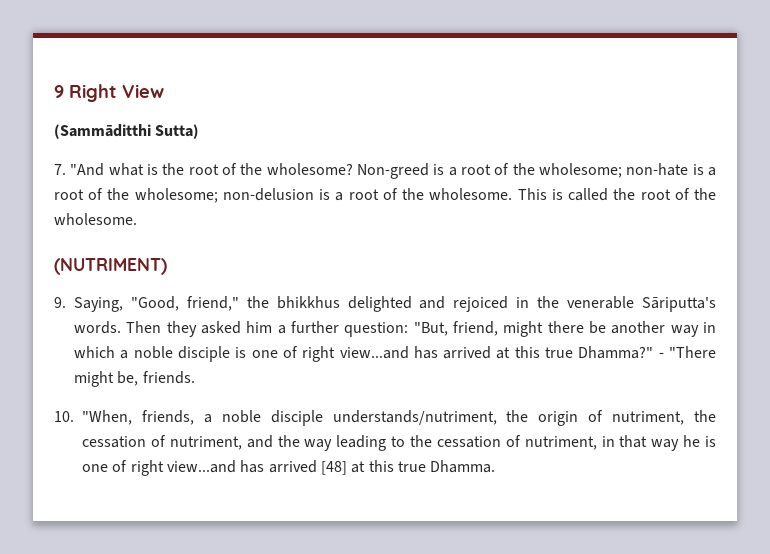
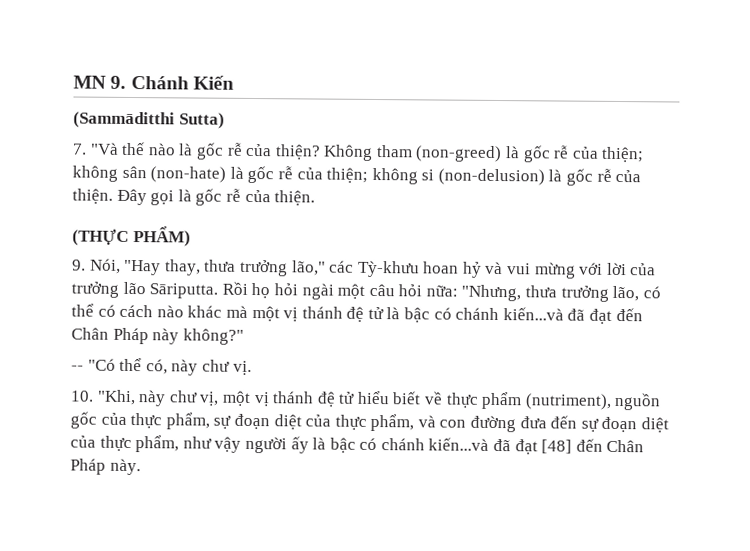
[54,84,164,102] 9 Right View -> [73,75,234,90] MN 9. Chánh Kiến
[70,163,716,179] [54,188,717,203] [54,213,137,225] [54,258,167,275] [54,296,717,312] [74,321,717,337] [74,346,716,362] [74,371,195,387] [54,410,716,426] [82,435,716,451] [82,460,496,476] "And what is the root of the wholesome? Non-greed is a root of the wholesome; non-hate is a root of the wholesome; non-delusion is a root of the wholesome. This is called the root of the wholesome. // (NUTRIMENT) // 9. Saying, "Good, friend," the bhikkhus delighted and rejoiced in the venerable Sāriputta's words. Then they asked him a further question: "But, friend, might there be another way in which a noble disciple is one of right view...and has arrived at this true Dhamma?" - "There might be, friends. // 10. "When, friends, a noble disciple understands/nutriment, the origin of nutriment, the cessation of nutriment, and the way leading to the cessation of nutriment, in that way he is one of right view...and has arrived [48] at this true Dhamma. -> [89,141,645,163] [72,165,642,186] [72,188,316,206] [72,226,191,247] [72,258,657,279] [71,281,661,302] [71,303,643,324] [71,327,244,345] [71,357,252,376] [70,389,662,411] [70,411,670,433] [70,435,645,455] [70,458,141,476] "Và thế nào là gốc rễ của thiện? Không tham (non-greed) là gốc rễ của thiện; không sân (non-hate) là gốc rễ của thiện; không si (non-delusion) là gốc rễ của thiện. Đây gọi là gốc rễ của thiện. // (THỰC PHẨM) // 9. Nói, "Hay thay, thưa trưởng lão," các Tỳ-khưu hoan hỷ và vui mừng với lời của trưởng lão Sāriputta. Rồi họ hỏi ngài một câu hỏi nữa: "Nhưng, thưa trưởng lão, có thể có cách nào khác mà một vị thánh đệ tử là bậc có chánh kiến...và đã đạt đến Chân Pháp này không?" // -- "Có thể có, này chư vị. // 10. "Khi, này chư vị, một vị thánh đệ tử hiểu biết về thực phẩm (nutriment), nguồn gốc của thực phẩm, sự đoạn diệt của thực phẩm, và con đường đưa đến sự đoạn diệt của thực phẩm, như vậy người ấy là bậc có chánh kiến...và đã đạt [48] đến Chân Pháp này.

